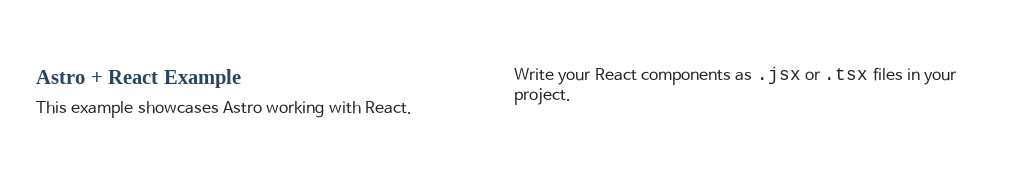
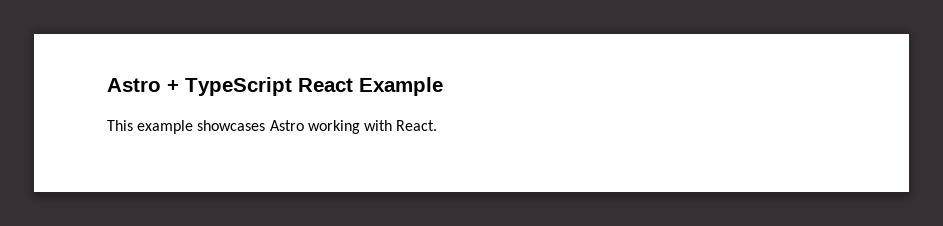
(103, 78) none -> [185,77,292,96] TypeScript
[514,67,958,85] [514,88,571,105] // Write your React components as .jsx or .tsx files in your project. -> (438, 125) none

